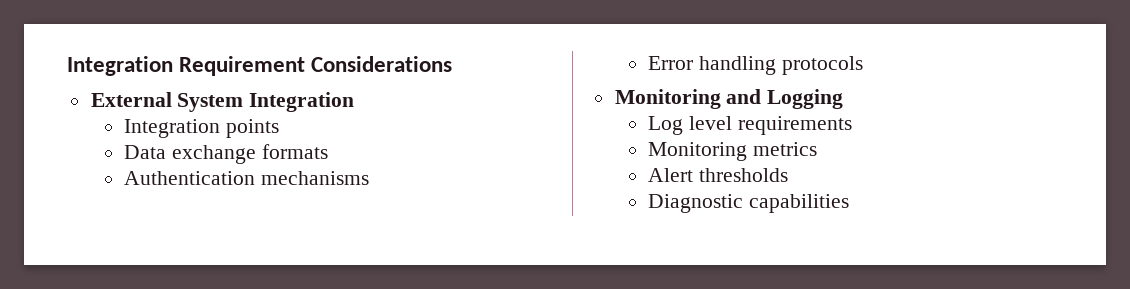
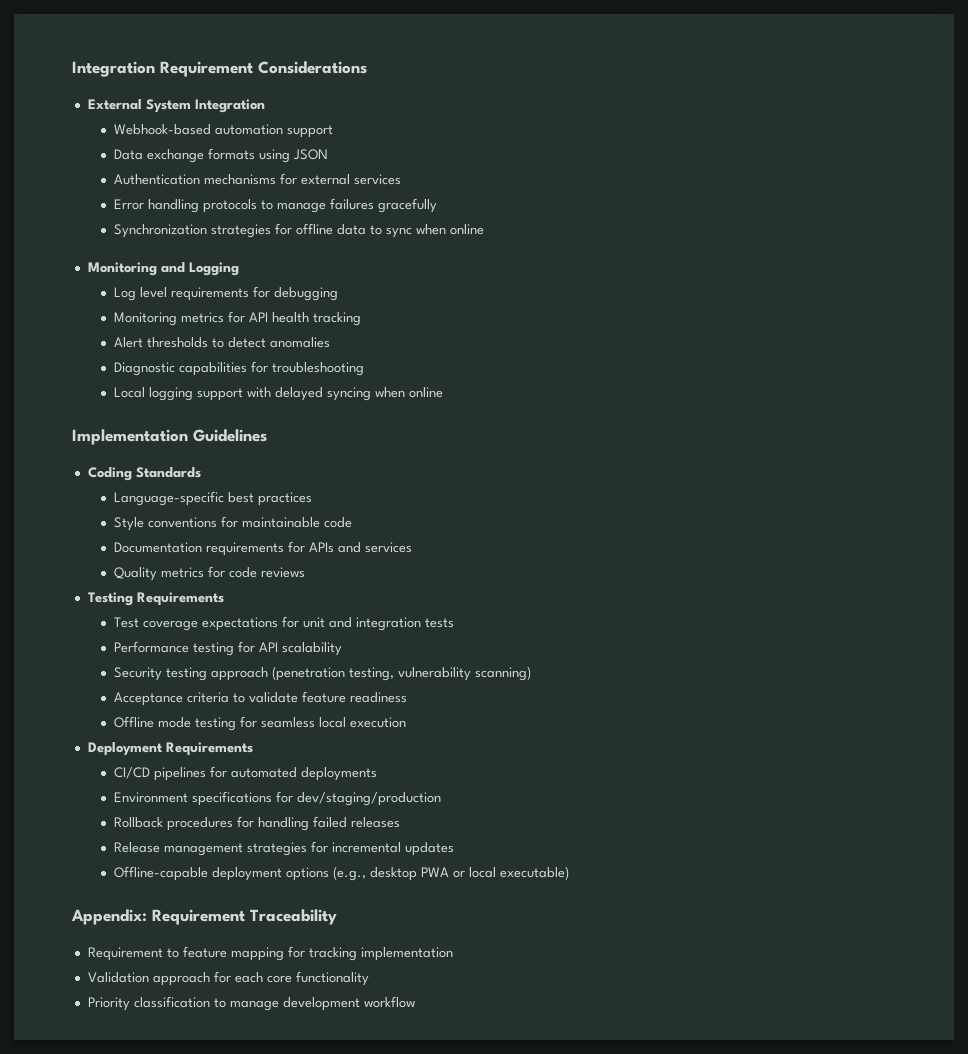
[124,119,280,138] Integration points -> [114,124,334,138] Webhook-based automation support
(328, 151) none -> [259,149,329,163] using JSON
(370, 178) none -> [280,173,402,185] for external services
(863, 65) none -> [261,198,438,213] [114,223,485,238] to manage failures gracefully // Synchronization strategies for offline data to sync when online
(852, 125) none -> [253,286,339,301] for debugging
(818, 149) none -> [228,311,362,326] for API health tracking
(789, 175) none -> [212,337,331,348] to detect anomalies
(850, 203) none -> [251,361,365,376] [114,387,444,401] [72,429,267,445] [87,467,201,481] [114,491,313,506] [114,516,353,531] [114,541,413,556] [114,566,306,581] [87,592,224,606] [114,616,455,631] [114,641,343,656] [114,666,532,681] [114,691,408,706] [114,716,407,731] [87,742,253,756] [114,766,378,781] [114,791,442,806] [114,816,401,831] [114,841,455,856] [114,866,570,881] [71,909,337,925] [87,946,453,961] [87,971,369,986] [87,996,415,1011] for troubleshooting // Local logging support with delayed syncing when online // Implementation Guidelines // Coding Standards // Language-specific best practices // Style conventions for maintainable code // Documentation requirements for APIs and services // Quality metrics for code reviews // Testing Requirements // Test coverage expectations for unit and integration tests // Performance testing for API scalability // Security testing approach (penetration testing, vulnerability scanning) // Acceptance criteria to validate feature readiness // Offline mode testing for seamless local execution // Deployment Requirements // CI/CD pipelines for automated deployments // Environment specifications for dev/staging/production // Rollback procedures for handling failed releases // Release management strategies for incremental updates // Offline-capable deployment options (e.g., desktop PWA or local executable) // Appendix: Requirement Traceability // Requirement to feature mapping for tracking implementation // Validation approach for each core functionality // Priority classification to manage development workflow

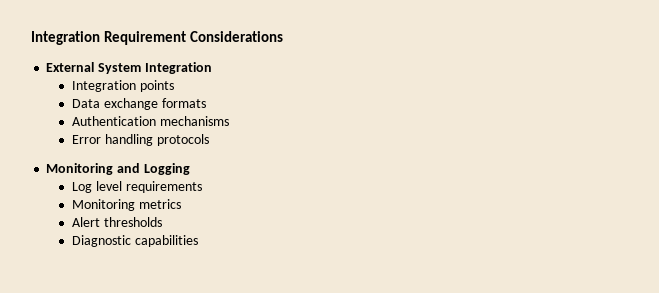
[114,124,334,138] Webhook-based automation support -> [72,80,174,92] Integration points
[259,149,329,163] using JSON -> (206, 103) none
[280,173,402,185] for external services -> (229, 121) none
[261,198,438,213] [114,223,485,238] to manage failures gracefully // Synchronization strategies for offline data to sync when online -> (209, 140) none
[253,286,339,301] for debugging -> (202, 187) none
[228,311,362,326] for API health tracking -> (181, 204) none
[212,337,331,348] to detect anomalies -> (162, 222) none
[251,361,365,376] [114,387,444,401] [72,429,267,445] [87,467,201,481] [114,491,313,506] [114,516,353,531] [114,541,413,556] [114,566,306,581] [87,592,224,606] [114,616,455,631] [114,641,343,656] [114,666,532,681] [114,691,408,706] [114,716,407,731] [87,742,253,756] [114,766,378,781] [114,791,442,806] [114,816,401,831] [114,841,455,856] [114,866,570,881] [71,909,337,925] [87,946,453,961] [87,971,369,986] [87,996,415,1011] for troubleshooting // Local logging support with delayed syncing when online // Implementation Guidelines // Coding Standards // Language-specific best practices // Style conventions for maintainable code // Documentation requirements for APIs and services // Quality metrics for code reviews // Testing Requirements // Test coverage expectations for unit and integration tests // Performance testing for API scalability // Security testing approach (penetration testing, vulnerability scanning) // Acceptance criteria to validate feature readiness // Offline mode testing for seamless local execution // Deployment Requirements // CI/CD pipelines for automated deployments // Environment specifications for dev/staging/production // Rollback procedures for handling failed releases // Release management strategies for incremental updates // Offline-capable deployment options (e.g., desktop PWA or local executable) // Appendix: Requirement Traceability // Requirement to feature mapping for tracking implementation // Validation approach for each core functionality // Priority classification to manage development workflow -> (198, 241) none

